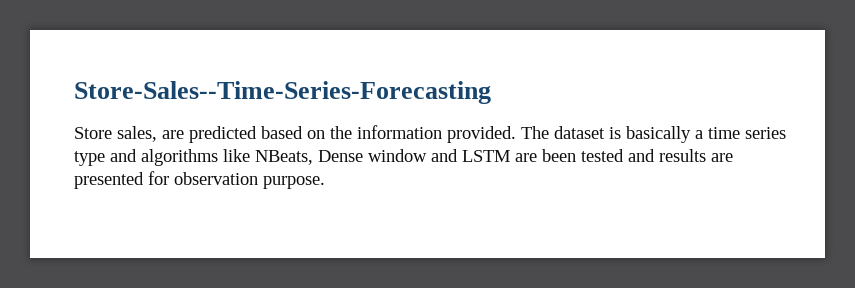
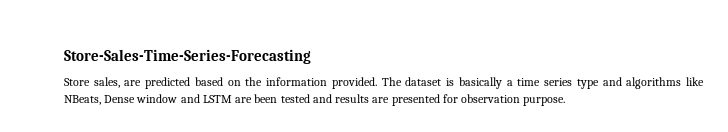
[74,81,491,104] Store-Sales--Time-Series-Forecasting -> [64,49,311,64] Store-Sales-Time-Series-Forecasting

